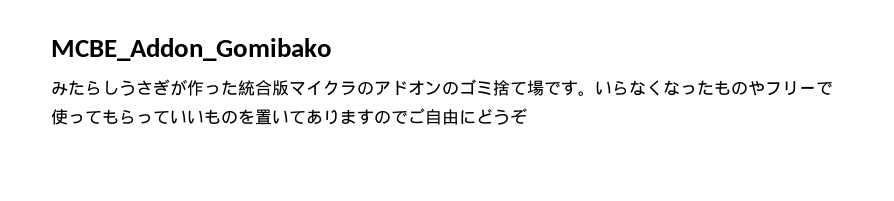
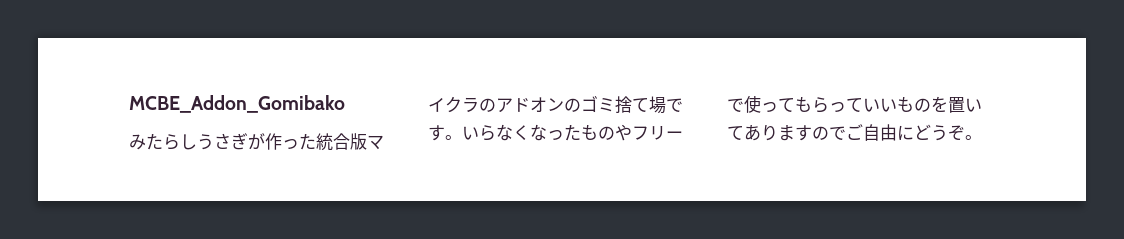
(527, 116) none -> [965,135,982,140] 。

